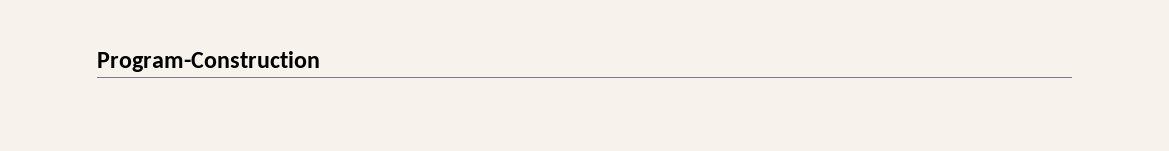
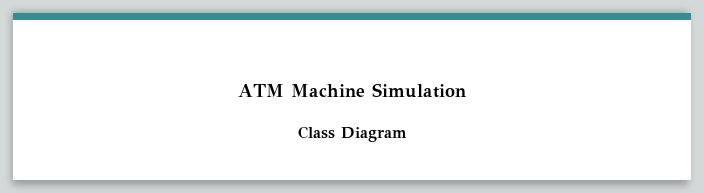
[97,51,320,72] Program-Construction -> [238,83,466,98] [297,126,407,142] ATM Machine Simulation // Class Diagram

